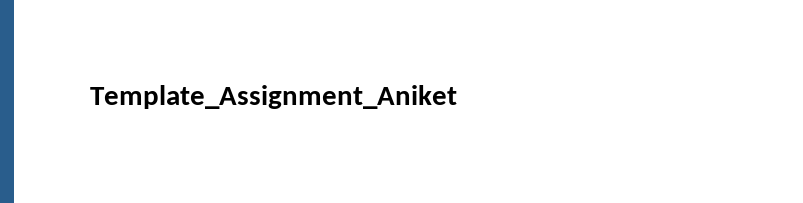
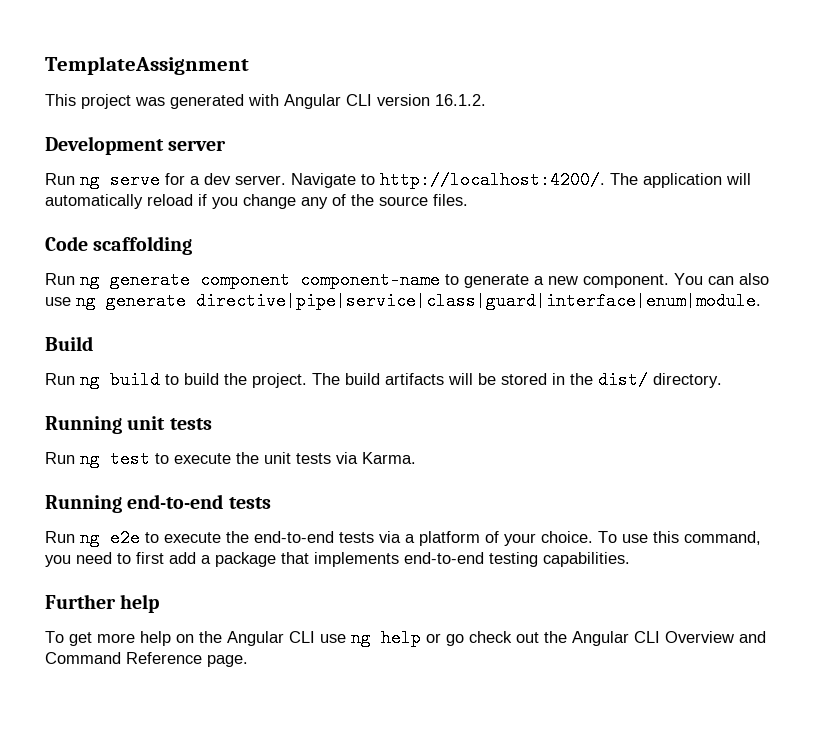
[90,85,457,109] Template_Assignment_Aniket -> [45,56,249,75] [45,94,486,109] [45,136,227,155] [45,171,751,189] [45,194,468,209] [45,236,193,255] [45,271,769,289] [45,292,761,310] [45,336,93,351] [45,371,722,389] [45,416,212,434] [45,450,416,468] [45,494,271,513] [45,529,761,547] [45,552,630,567] [45,594,160,613] [45,629,766,647] [45,652,248,667] TemplateAssignment // This project was generated with Angular CLI version 16.1.2. // Development server // Run ng serve for a dev server. Navigate to http://localhost:4200/. The application will automatically reload if you change any of the source files. // Code scaffolding // Run ng generate component component-name to generate a new component. You can also use ng generate directive|pipe|service|class|guard|interface|enum|module. // Build // Run ng build to build the project. The build artifacts will be stored in the dist/ directory. // Running unit tests // Run ng test to execute the unit tests via Karma. // Running end-to-end tests // Run ng e2e to execute the end-to-end tests via a platform of your choice. To use this command, you need to first add a package that implements end-to-end testing capabilities. // Further help // To get more help on the Angular CLI use ng help or go check out the Angular CLI Overview and Command Reference page.

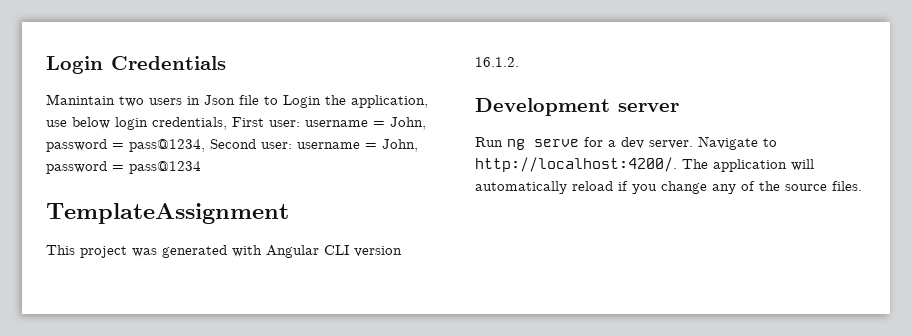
(45, 65) none -> [46,56,226,74] [46,94,428,108] [46,117,426,130] [46,139,418,152] [46,161,201,174] Login Credentials // Manintain two users in Json file to Login the application, use below login credentials, First user: username = John, password = pass@1234, Second user: username = John, password = pass@1234 //
[45,236,193,255] [45,271,769,289] [45,292,761,310] [45,336,93,351] [45,371,722,389] [45,416,212,434] [45,450,416,468] [45,494,271,513] [45,529,761,547] [45,552,630,567] [45,594,160,613] [45,629,766,647] [45,652,248,667] // Code scaffolding // Run ng generate component component-name to generate a new component. You can also use ng generate directive|pipe|service|class|guard|interface|enum|module. // Build // Run ng build to build the project. The build artifacts will be stored in the dist/ directory. // Running unit tests // Run ng test to execute the unit tests via Karma. // Running end-to-end tests // Run ng e2e to execute the end-to-end tests via a platform of your choice. To use this command, you need to first add a package that implements end-to-end testing capabilities. // Further help // To get more help on the Angular CLI use ng help or go check out the Angular CLI Overview and Command Reference page. -> (862, 186) none

